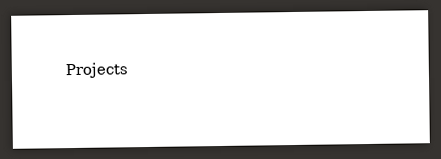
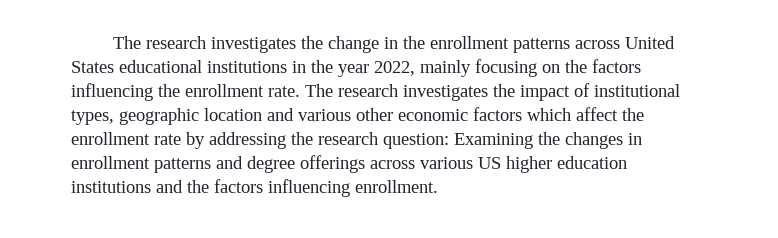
[65,62,128,79] Projects -> [112,36,675,53] [71,59,641,77] [71,83,680,101] [71,107,644,125] [71,132,642,149] [71,155,627,173] [71,179,438,197] The research investigates the change in the enrollment patterns across United States educational institutions in the year 2022, mainly focusing on the factors influencing the enrollment rate. The research investigates the impact of institutional types, geographic location and various other economic factors which affect the enrollment rate by addressing the research question: Examining the changes in enrollment patterns and degree offerings across various US higher education institutions and the factors influencing enrollment.

